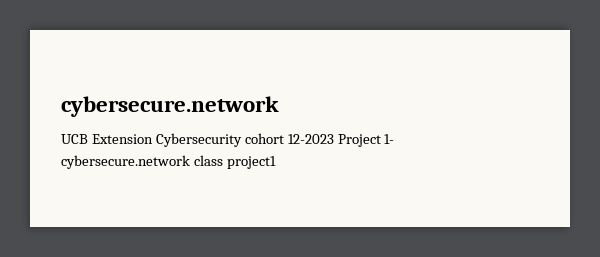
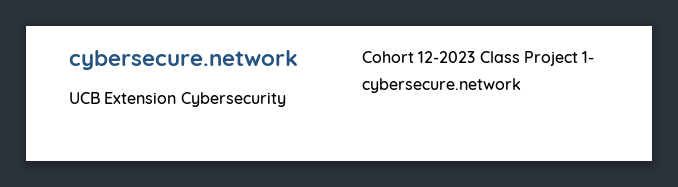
[244,133,334,144] cohort 12-2023 -> [362,51,520,63] Cohort 12-2023 Class
[193,155,276,169] class project1 -> (521, 85) none

